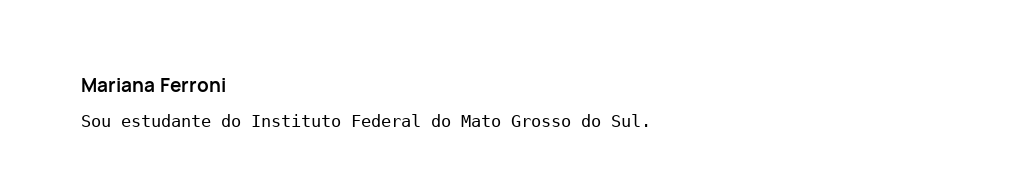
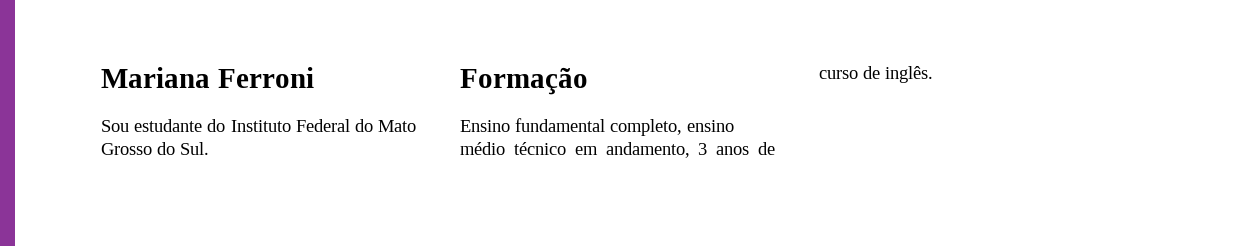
(651, 120) none -> [460,67,588,95] [460,118,734,136] [460,142,775,158] [819,66,933,83] // Formação // Ensino fundamental completo, ensino médio técnico em andamento, 3 anos de curso de inglês.

